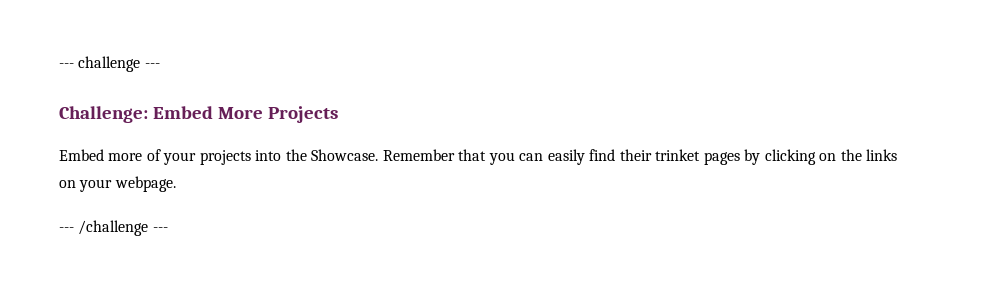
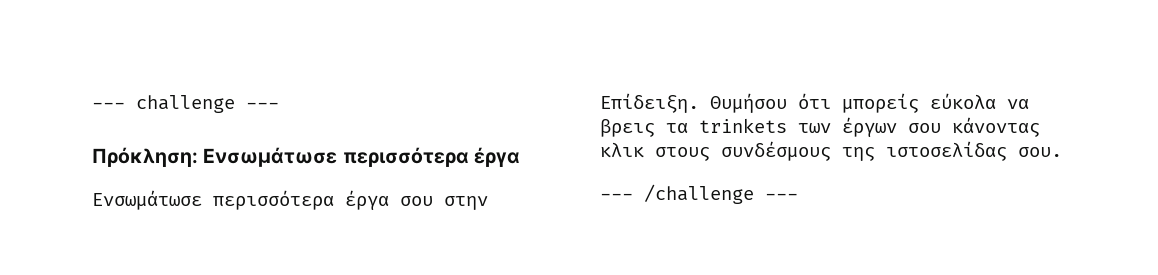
[59,106,338,123] [59,149,898,165] [59,176,176,192] Challenge: Embed More Projects // Embed more of your projects into the Showcase. Remember that you can easily find their trinket pages by clicking on the links on your webpage. -> [92,147,521,167] [92,190,488,211] [600,93,1029,113] [600,117,1040,138] [600,141,1062,161] Πρόκληση: Ενσωμάτωσε περισσότερα έργα // Ενσωμάτωσε περισσότερα έργα σου στην Επίδειξη. Θυμήσου ότι μπορείς εύκολα να βρεις τα trinkets των έργων σου κάνοντας κλικ στους συνδέσμους της ιστοσελίδας σου.

